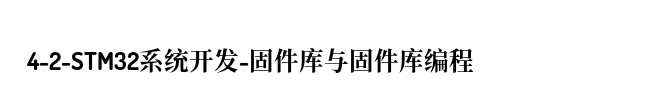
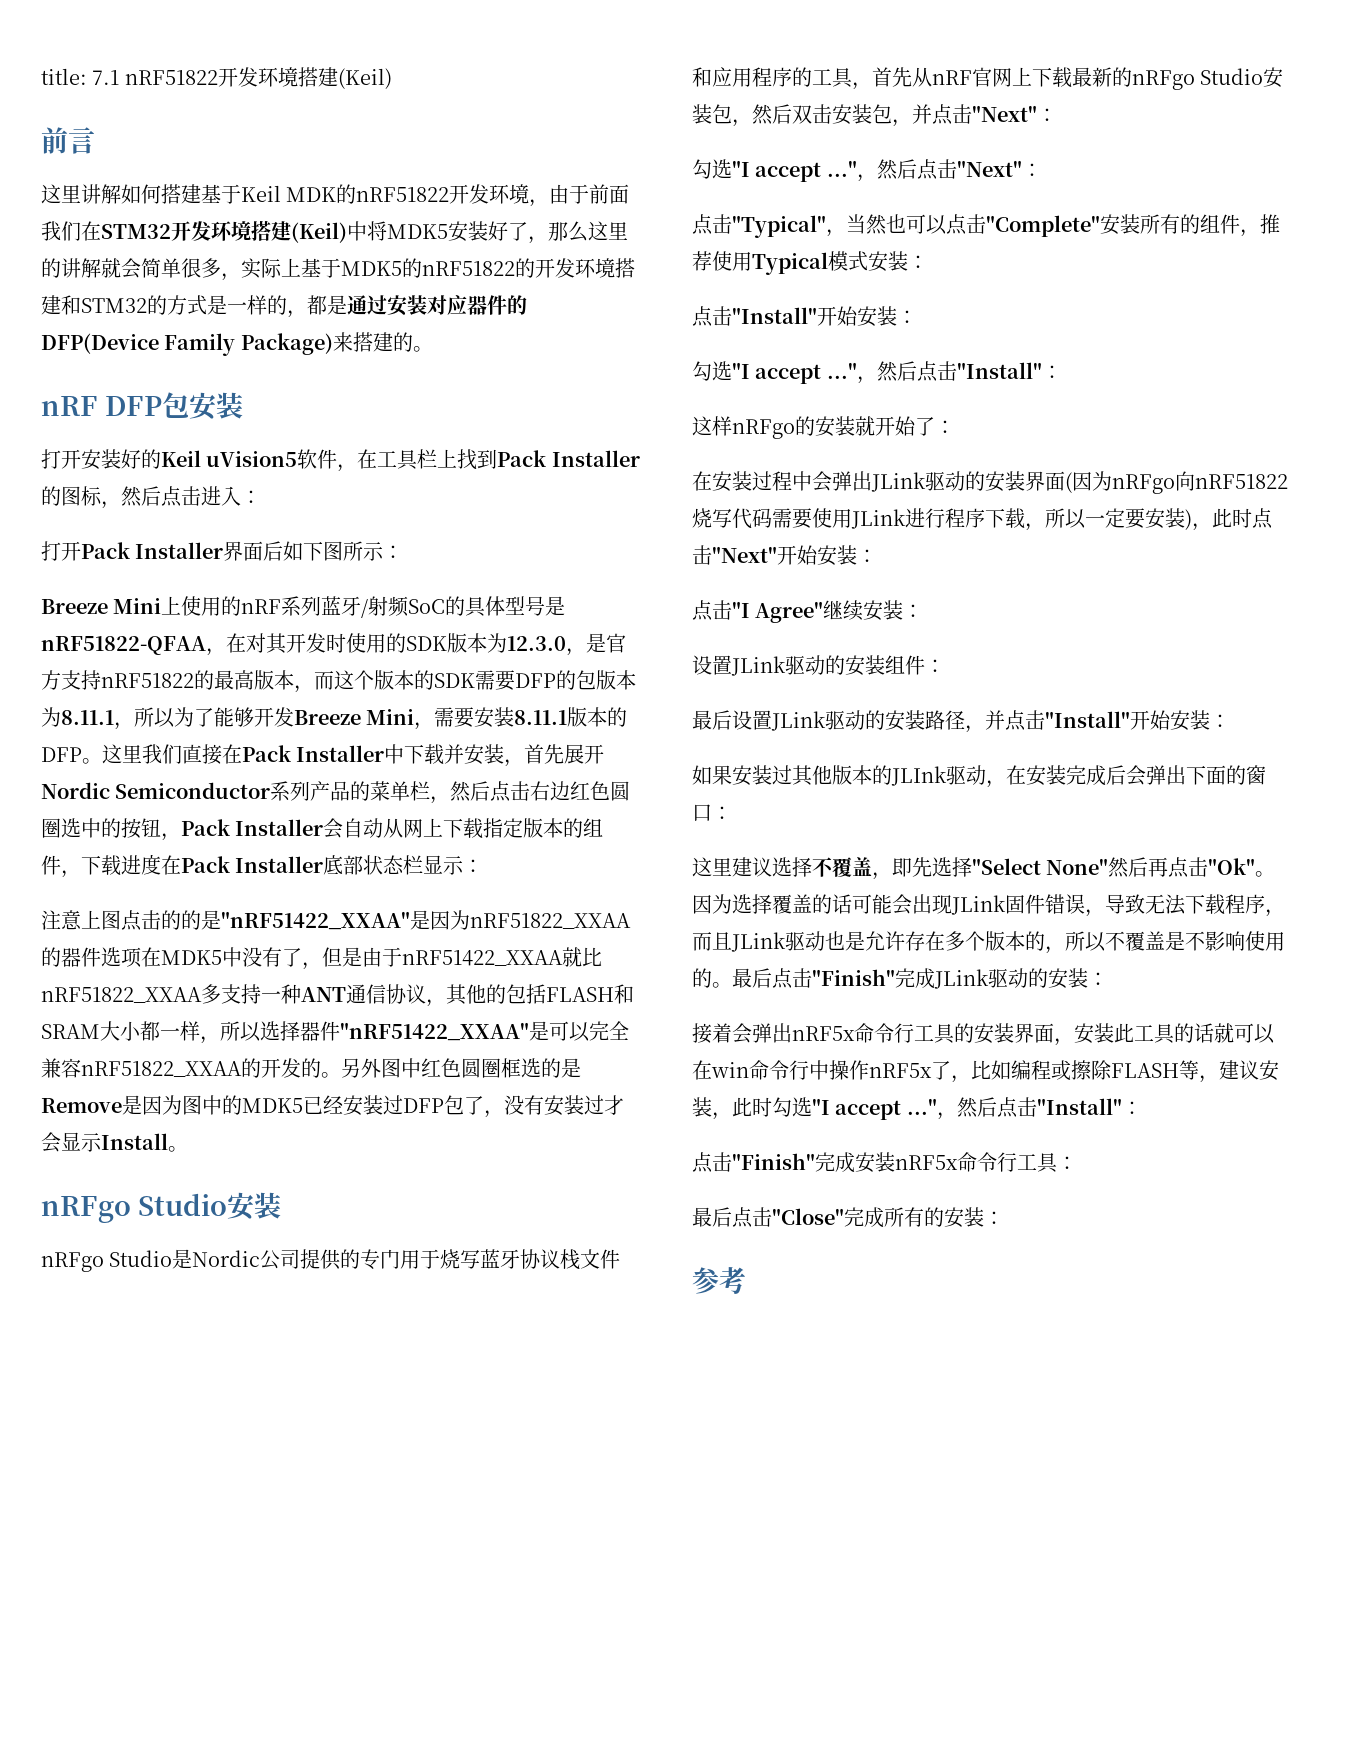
[26,47,474,74] 4-2-STM32系统开发-固件库与固件库编程 -> [41,67,392,89] [41,127,95,154] [41,184,630,207] [41,221,628,244] [41,258,635,281] [41,295,527,318] [41,332,433,356] [41,392,244,420] [41,449,640,472] [41,486,261,509] [41,541,404,561] [41,596,566,618] [41,633,626,656] [41,670,636,693] [41,707,628,730] [41,744,605,767] [41,781,631,804] [41,818,604,841] [41,854,484,878] [41,910,631,931] [41,947,602,970] [41,984,634,1007] [41,1021,629,1044] [41,1058,581,1078] [41,1095,624,1118] [41,1132,188,1153] [41,1192,282,1223] [41,1249,621,1272] [692,67,1284,90] [692,104,1057,127] [692,159,1042,182] [692,214,1280,238] [692,251,928,275] [692,306,917,327] [692,361,1062,384] [692,416,955,439] [692,471,1288,494] [692,508,1273,531] [692,545,877,566] [692,600,924,623] [692,655,945,676] [692,710,1230,733] [692,765,1266,788] [692,804,732,822] [692,857,1276,880] [692,894,1285,917] [692,931,1285,954] [692,968,1108,989] [692,1023,1275,1046] [692,1060,1279,1083] [692,1097,1142,1120] [692,1152,1077,1173] [692,1207,1004,1228] [692,1267,746,1294] title: 7.1 nRF51822开发环境搭建(Keil) // 前言 // 这里讲解如何搭建基于Keil MDK的nRF51822开发环境，由于前面我们在STM32开发环境搭建(Keil)中将MDK5安装好了，那么这里的讲解就会简单很多，实际上基于MDK5的nRF51822的开发环境搭建和STM32的方式是一样的，都是通过安装对应器件的DFP(Device Family Package)来搭建的。 // nRF DFP包安装 // 打开安装好的Keil uVision5软件，在工具栏上找到Pack Installer的图标，然后点击进入： // 打开Pack Installer界面后如下图所示： // Breeze Mini上使用的nRF系列蓝牙/射频SoC的具体型号是nRF51822-QFAA，在对其开发时使用的SDK版本为12.3.0，是官方支持nRF51822的最高版本，而这个版本的SDK需要DFP的包版本为8.11.1，所以为了能够开发Breeze Mini，需要安装8.11.1版本的DFP。这里我们直接在Pack Installer中下载并安装，首先展开Nordic Semiconductor系列产品的菜单栏，然后点击右边红色圆圈选中的按钮，Pack Installer会自动从网上下载指定版本的组件，下载进度在Pack Installer底部状态栏显示： // 注意上图点击的的是"nRF51422_XXAA"是因为nRF51822_XXAA的器件选项在MDK5中没有了，但是由于nRF51422_XXAA就比nRF51822_XXAA多支持一种ANT通信协议，其他的包括FLASH和SRAM大小都一样，所以选择器件"nRF51422_XXAA"是可以完全兼容nRF51822_XXAA的开发的。另外图中红色圆圈框选的是Remove是因为图中的MDK5已经安装过DFP包了，没有安装过才会显示Install。 // nRFgo Studio安装 // nRFgo Studio是Nordic公司提供的专门用于烧写蓝牙协议栈文件和应用程序的工具，首先从nRF官网上下载最新的nRFgo Studio安装包，然后双击安装包，并点击"Next"： // 勾选"I accept ..."，然后点击"Next"： // 点击"Typical"，当然也可以点击"Complete"安装所有的组件，推荐使用Typical模式安装： // 点击"Install"开始安装： // 勾选"I accept ..."，然后点击"Install"： // 这样nRFgo的安装就开始了： // 在安装过程中会弹出JLink驱动的安装界面(因为nRFgo向nRF51822烧写代码需要使用JLink进行程序下载，所以一定要安装)，此时点击"Next"开始安装： // 点击"I Agree"继续安装： // 设置JLink驱动的安装组件： // 最后设置JLink驱动的安装路径，并点击"Install"开始安装： // 如果安装过其他版本的JLInk驱动，在安装完成后会弹出下面的窗口： // 这里建议选择不覆盖，即先选择"Select None"然后再点击"Ok"。因为选择覆盖的话可能会出现JLink固件错误，导致无法下载程序，而且JLink驱动也是允许存在多个版本的，所以不覆盖是不影响使用的。最后点击"Finish"完成JLink驱动的安装： // 接着会弹出nRF5x命令行工具的安装界面，安装此工具的话就可以在win命令行中操作nRF5x了，比如编程或擦除FLASH等，建议安装，此时勾选"I accept ..."，然后点击"Install"： // 点击"Finish"完成安装nRF5x命令行工具： // 最后点击"Close"完成所有的安装： // 参考

